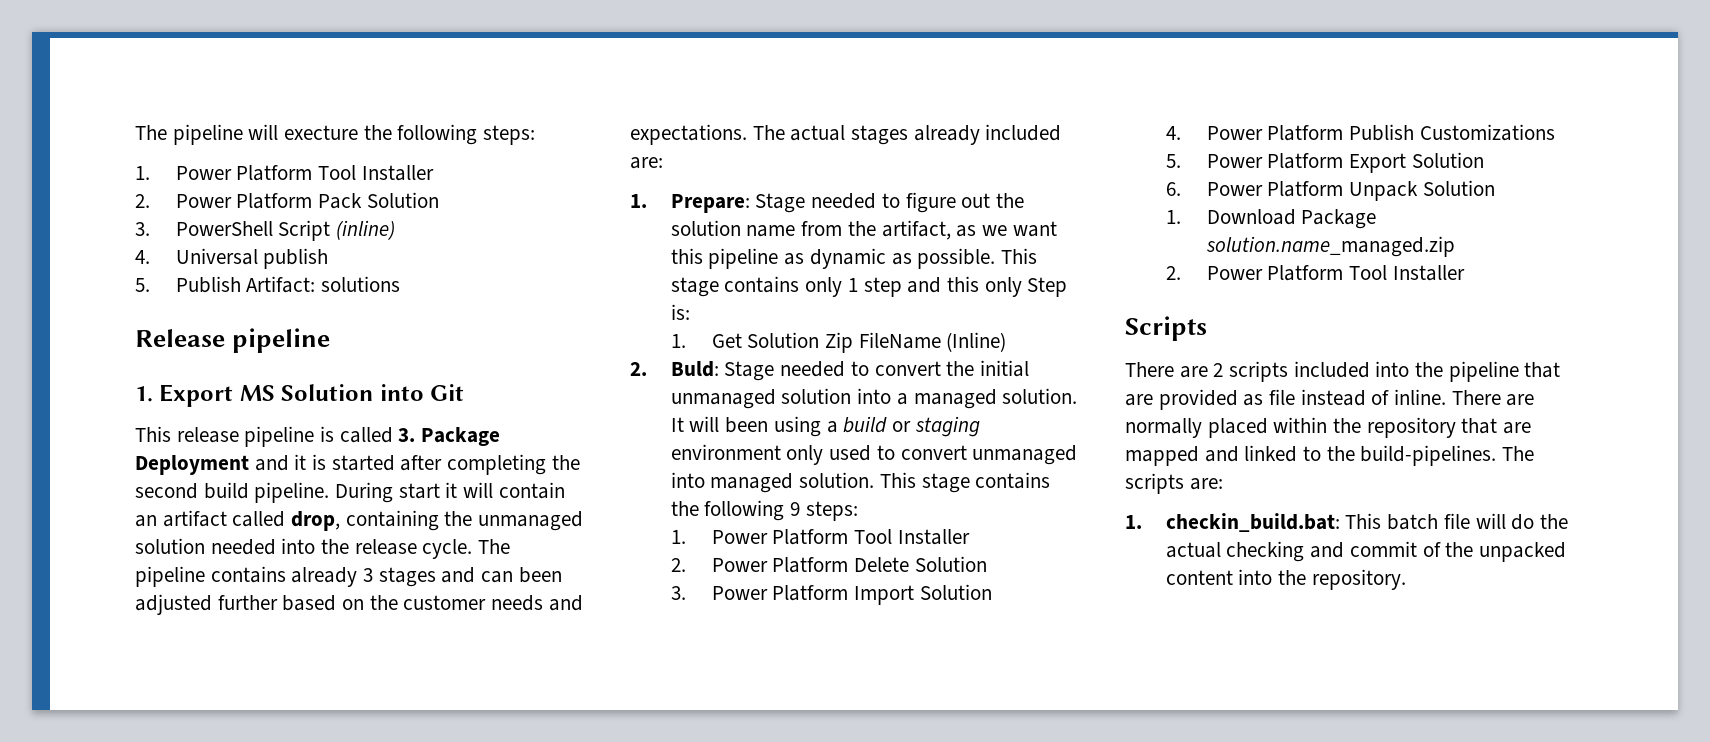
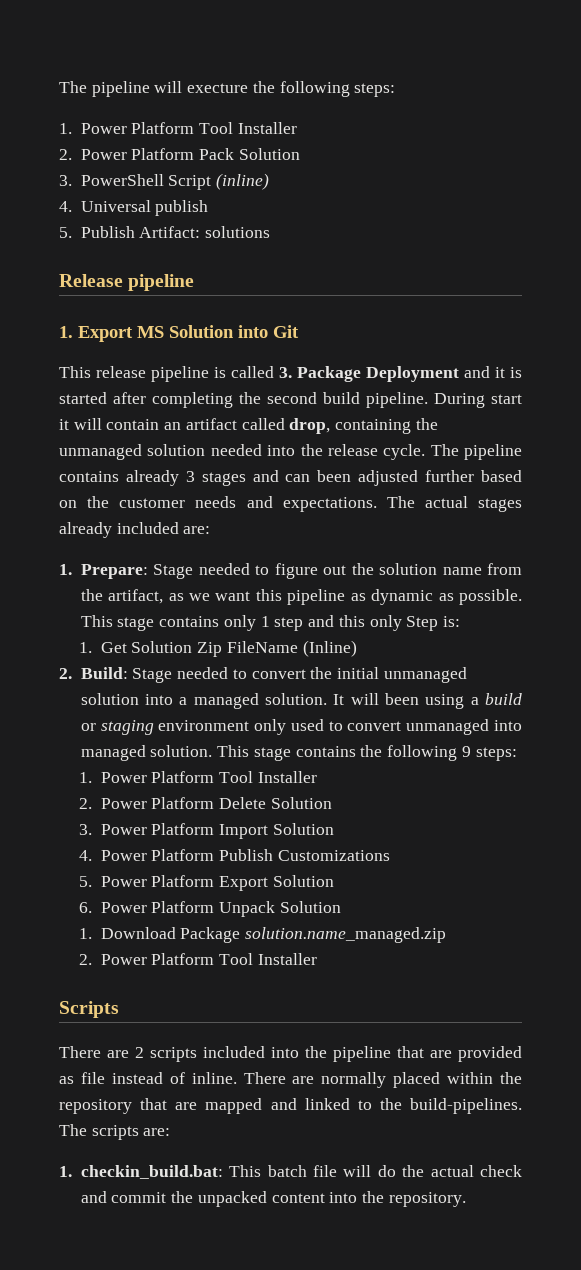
[670,361,719,377] Buld: -> [80,667,128,679] Build:
[1226,541,1305,562] checking -> [480,1165,522,1177] check
[1422,542,1441,557] of -> (167, 1197) none

